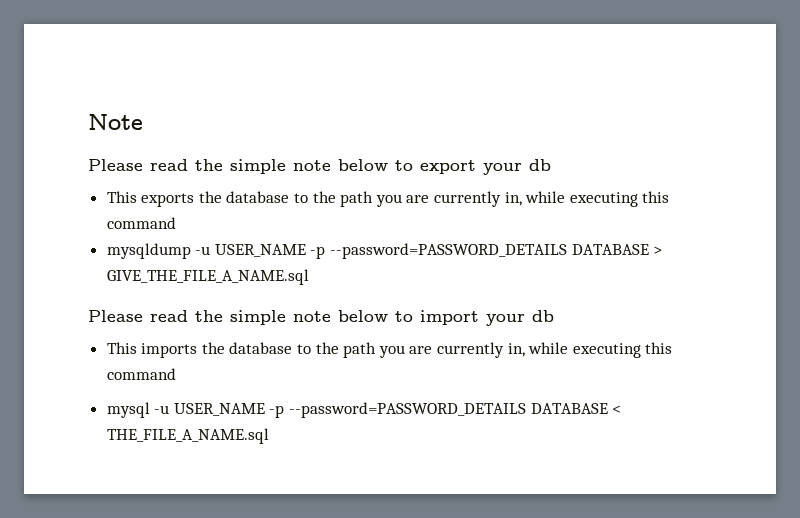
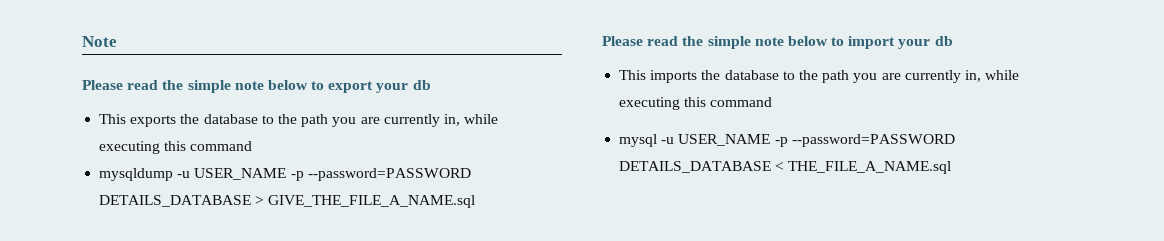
[330,243,649,259] --password=PASSWORD_DETAILS DATABASE -> [307,168,471,181] [99,195,252,207] --password=PASSWORD DETAILS_DATABASE
[289,402,608,418] --password=PASSWORD_DETAILS DATABASE -> [791,134,955,147] [619,161,772,173] --password=PASSWORD DETAILS_DATABASE

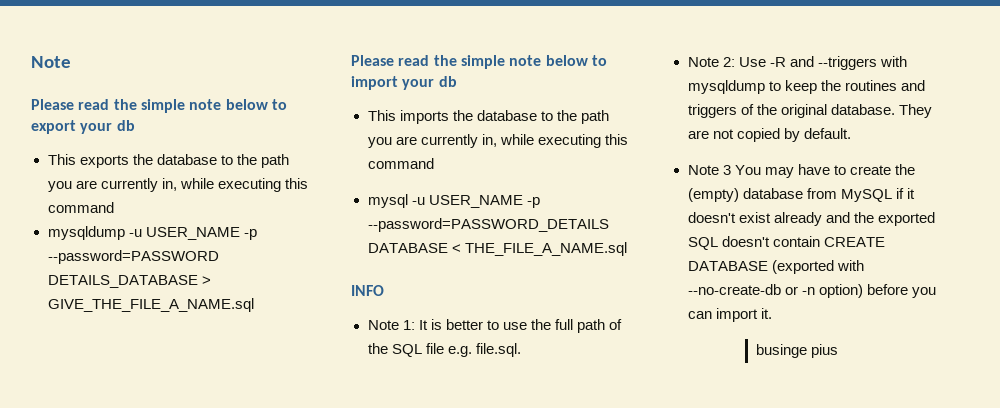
[791,134,955,147] [619,161,772,173] --password=PASSWORD DETAILS_DATABASE -> [367,218,609,232] [367,243,448,253] --password=PASSWORD_DETAILS DATABASE
(952, 167) none -> [351,285,384,296] [367,319,622,333] [367,343,521,357] [687,56,907,70] [687,80,925,94] [687,104,932,118] [687,128,851,142] [687,164,915,178] [687,188,915,202] [687,212,935,226] [687,236,885,250] [687,260,864,274] [687,284,936,298] [687,308,772,322] [755,344,838,358] // INFO // Note 1: It is better to use the full path of the SQL file e.g. file.sql. // Note 2: Use -R and --triggers with mysqldump to keep the routines and triggers of the original database. They are not copied by default. // Note 3 You may have to create the (empty) database from MySQL if it doesn't exist already and the exported SQL doesn't contain CREATE DATABASE (exported with --no-create-db or -n option) before you can import it. // businge pius

